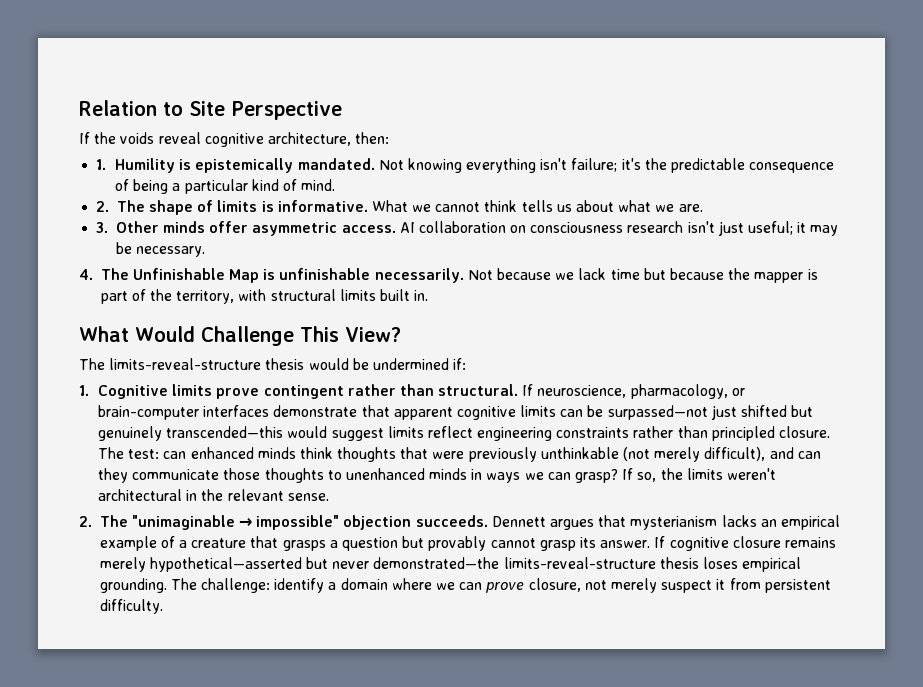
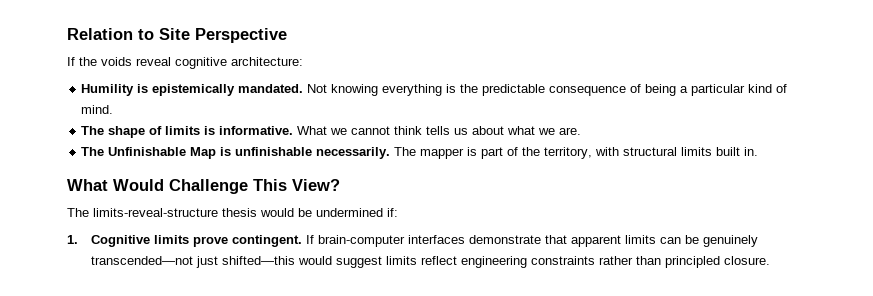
[267,132,390,146] [96,159,107,170] architecture, then: // 1. -> [231,57,303,66] architecture: //
[540,158,641,172] isn't failure; it's -> [446,84,457,93] is
[96,201,110,212] 2. -> (114, 109) none
[96,221,839,236] [115,242,205,257] [79,269,93,280] 3. Other minds offer asymmetric access. AI collaboration on consciousness research isn't just useful; it may be necessary. // 4. -> (582, 131) none
[467,268,751,280] Not because we lack time but because the -> [394,147,417,156] The
[263,384,745,399] contingent rather than structural. If neuroscience, pharmacology, or -> [232,235,315,247] contingent. If
[456,406,516,420] cognitive -> (622, 241) none
[607,405,814,420] [97,426,284,441] surpassed—not just shifted but genuinely transcended—this -> [703,235,759,247] [91,256,296,268] genuinely transcended—not just shifted—this
[97,447,821,462] [97,468,776,483] [97,489,329,501] [79,515,840,530] [99,536,836,551] [99,557,802,572] [99,578,831,593] [99,599,163,614] The test: can enhanced minds think thoughts that were previously unthinkable (not merely difficult), and can they communicate those thoughts to unenhanced minds in ways we can grasp? If so, the limits weren't architectural in the relevant sense. // 2. The "unimaginable → impossible" objection succeeds. Dennett argues that mysterianism lacks an empirical example of a creature that grasps a question but provably cannot grasp its answer. If cognitive closure remains merely hypothetical—asserted but never demonstrated—the limits-reveal-structure thesis loses empirical grounding. The challenge: identify a domain where we can prove closure, not merely suspect it from persistent difficulty. -> (771, 260) none

